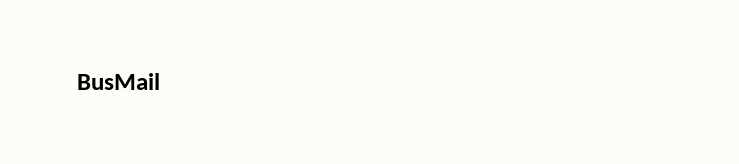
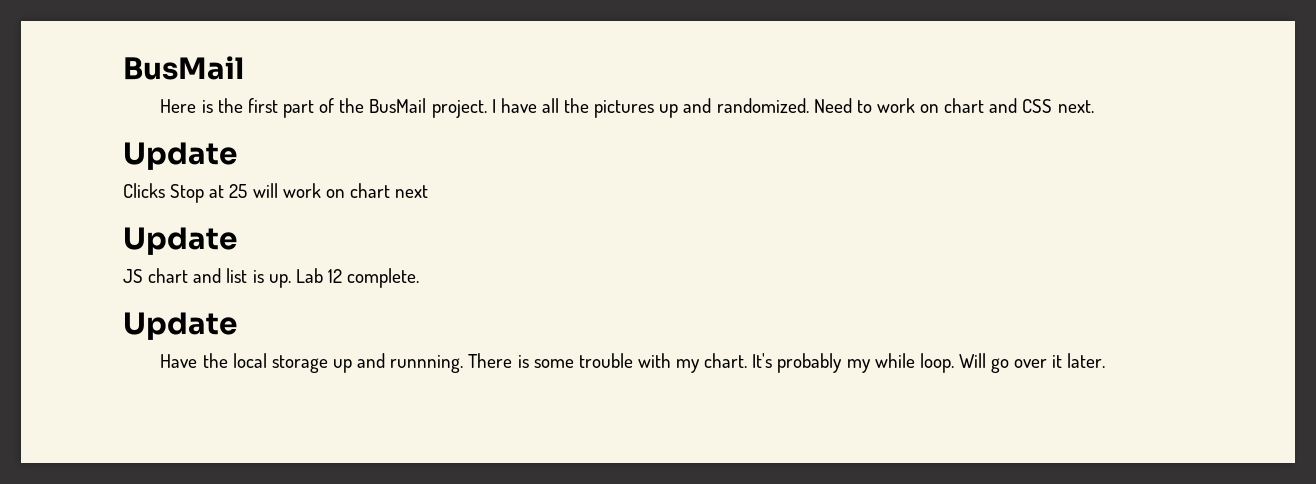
[77,73,160,90] BusMail -> [123,56,244,80] [160,98,1094,118] [123,142,237,170] [123,183,429,203] [123,227,237,255] [123,268,420,288] [123,312,237,340] [160,353,1106,373] BusMail // Here is the first part of the BusMail project. I have all the pictures up and randomized. Need to work on chart and CSS next. // Update // Clicks Stop at 25 will work on chart next // Update // JS chart and list is up. Lab 12 complete. // Update // Have the local storage up and runnning. There is some trouble with my chart. It's probably my while loop. Will go over it later.

